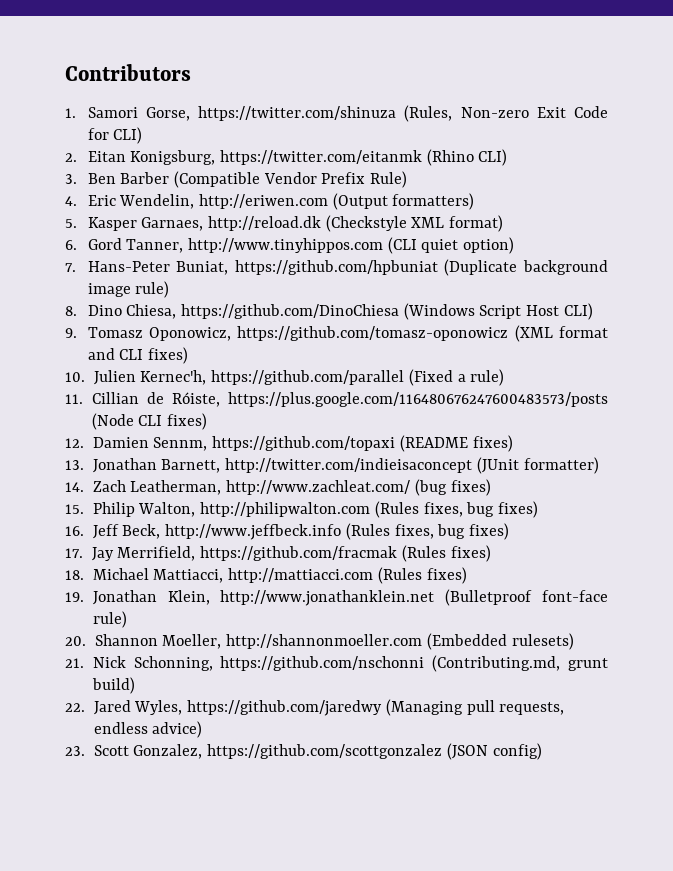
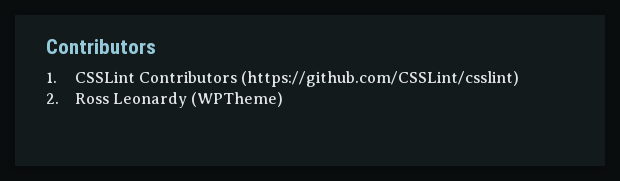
[87,105,608,122] [87,127,143,144] [65,149,508,166] [65,171,408,188] [65,193,475,210] [65,215,504,232] [65,237,515,254] [65,259,608,276] [87,281,170,298] [65,303,593,320] [65,325,608,342] [87,347,189,364] [65,369,505,386] [65,392,608,407] [91,413,208,430] [65,435,513,452] [65,457,599,474] [65,479,491,496] [65,501,539,518] [65,523,510,540] [65,545,491,562] [65,567,467,584] [65,589,608,606] [92,611,127,628] [65,633,574,650] [65,655,608,672] [91,677,135,694] [65,699,565,716] [93,721,203,738] [65,743,542,760] Samori Gorse, https://twitter.com/shinuza (Rules, Non-zero Exit Code for CLI) // 2. Eitan Konigsburg, https://twitter.com/eitanmk (Rhino CLI) // 3. Ben Barber (Compatible Vendor Prefix Rule) // 4. Eric Wendelin, http://eriwen.com (Output formatters) // 5. Kasper Garnaes, http://reload.dk (Checkstyle XML format) // 6. Gord Tanner, http://www.tinyhippos.com (CLI quiet option) // 7. Hans-Peter Buniat, https://github.com/hpbuniat (Duplicate background image rule) // 8. Dino Chiesa, https://github.com/DinoChiesa (Windows Script Host CLI) // 9. Tomasz Oponowicz, https://github.com/tomasz-oponowicz (XML format and CLI fixes) // 10. Julien Kernec'h, https://github.com/parallel (Fixed a rule) // 11. Cillian de Róiste, https://plus.google.com/116480676247600483573/posts (Node CLI fixes) // 12. Damien Sennm, https://github.com/topaxi (README fixes) // 13. Jonathan Barnett, http://twitter.com/indieisaconcept (JUnit formatter) // 14. Zach Leatherman, http://www.zachleat.com/ (bug fixes) // 15. Philip Walton, http://philipwalton.com (Rules fixes, bug fixes) // 16. Jeff Beck, http://www.jeffbeck.info (Rules fixes, bug fixes) // 17. Jay Merrifield, https://github.com/fracmak (Rules fixes) // 18. Michael Mattiacci, http://mattiacci.com (Rules fixes) // 19. Jonathan Klein, http://www.jonathanklein.net (Bulletproof font-face rule) // 20. Shannon Moeller, http://shannonmoeller.com (Embedded rulesets) // 21. Nick Schonning, https://github.com/nschonni (Contributing.md, grunt build) // 22. Jared Wyles, https://github.com/jaredwy (Managing pull requests, endless advice) // 23. Scott Gonzalez, https://github.com/scottgonzalez (JSON config) -> [74,71,520,87] [46,92,284,108] CSSLint Contributors (https://github.com/CSSLint/csslint) // 2. Ross Leonardy (WPTheme)

